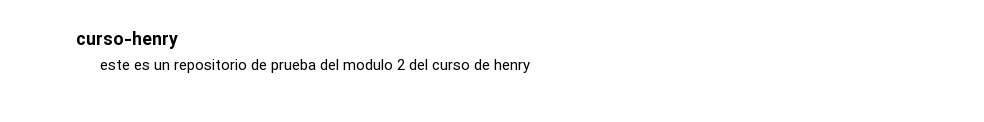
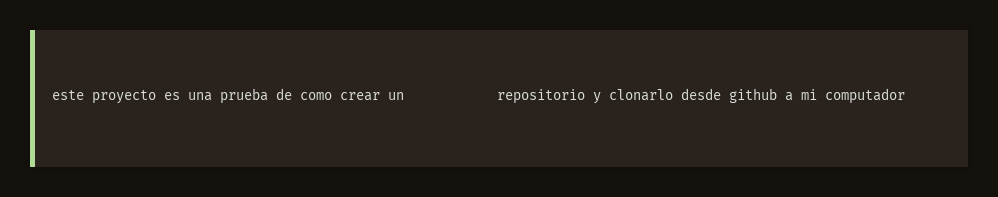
[76,31,178,49] [99,59,531,73] curso-henry // este es un repositorio de prueba del modulo 2 del curso de henry -> [52,88,905,104] este proyecto es una prueba de como crear un repositorio y clonarlo desde github a mi computador

